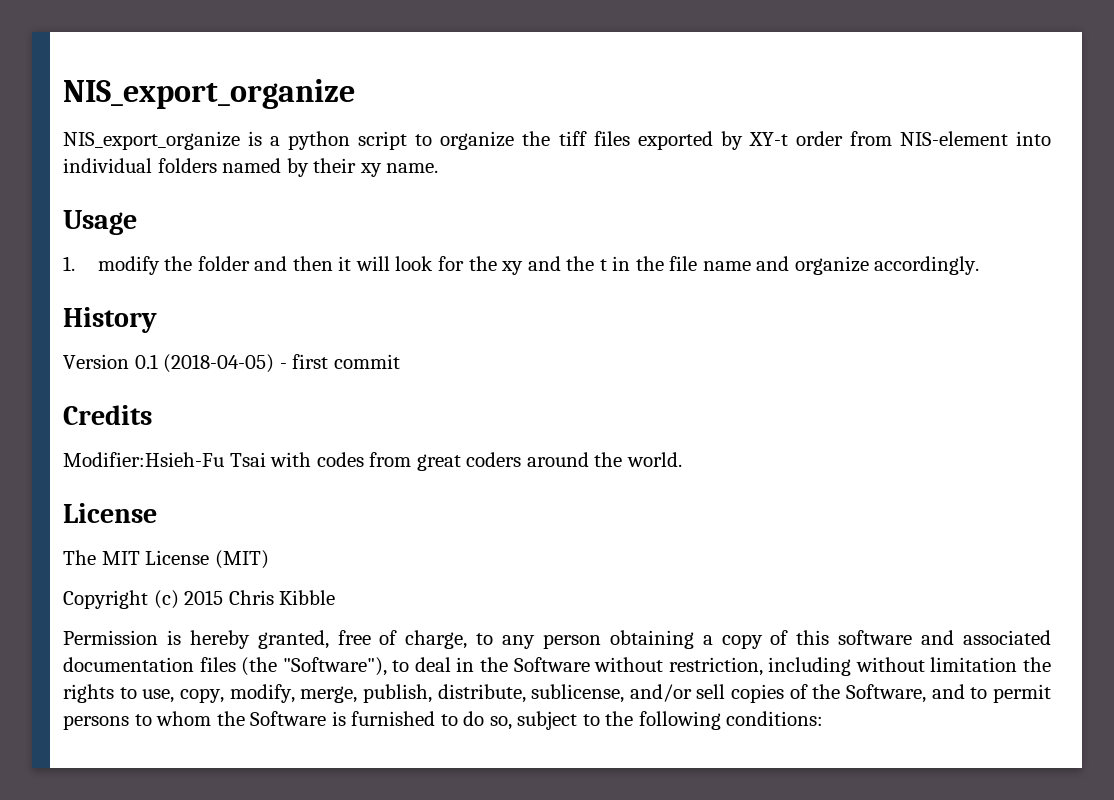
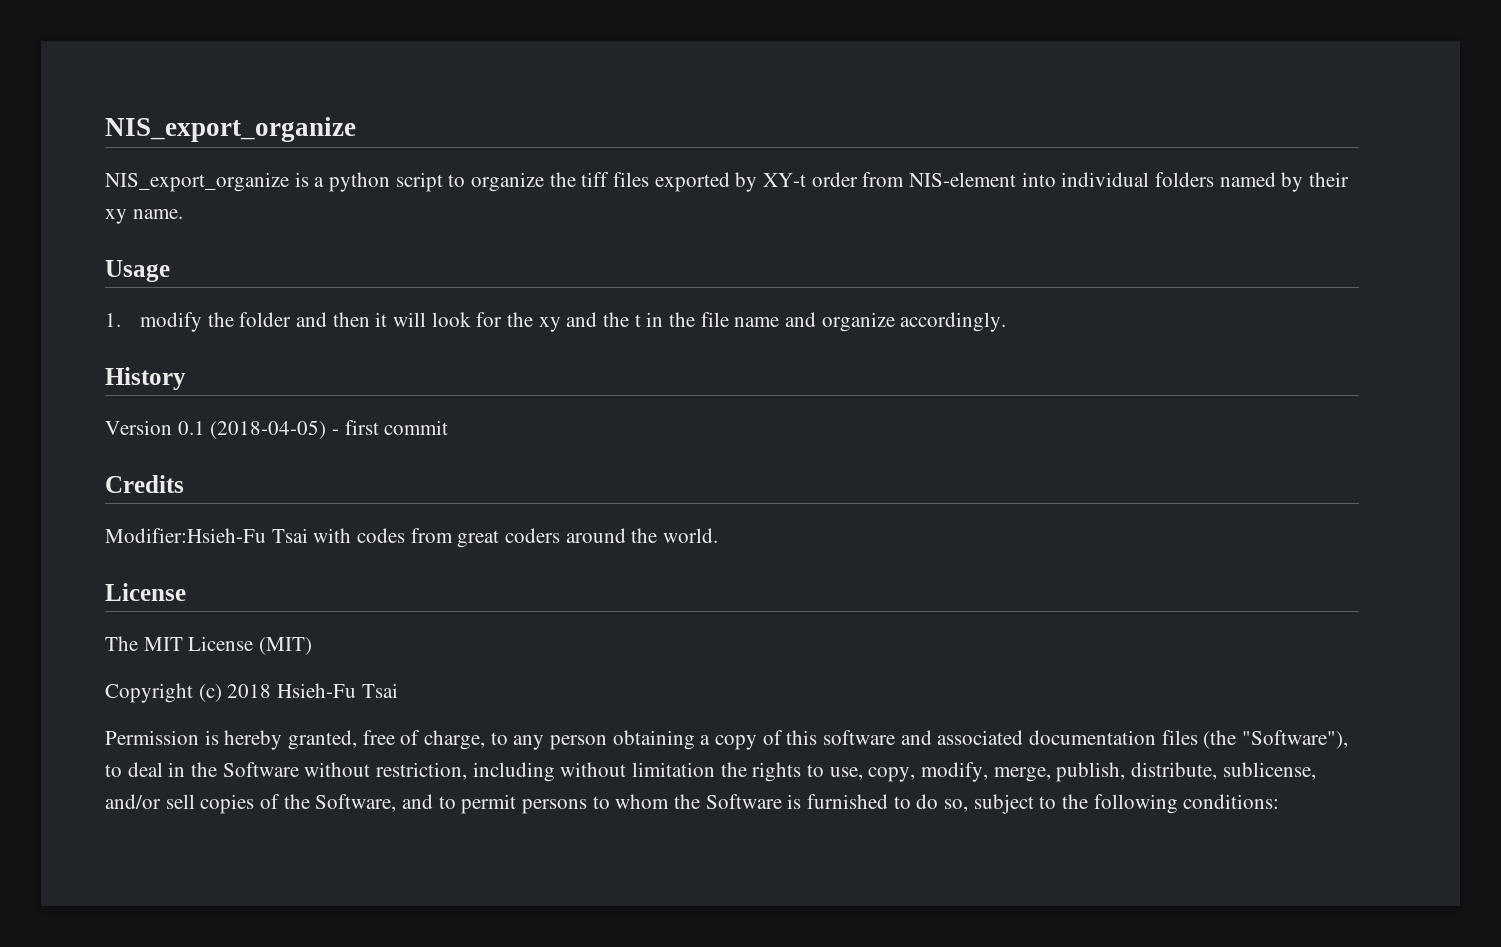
[184,590,336,605] 2015 Chris Kibble -> [227,683,398,698] 2018 Hsieh-Fu Tsai

